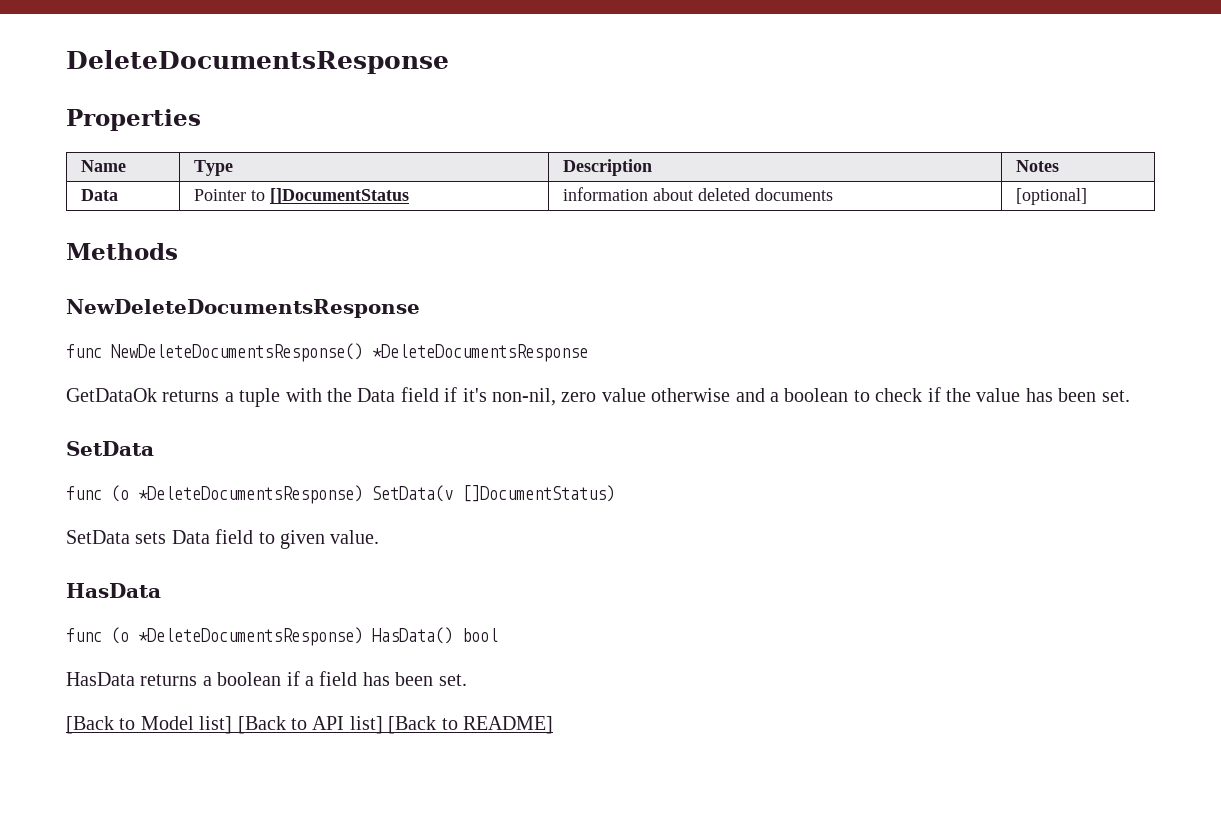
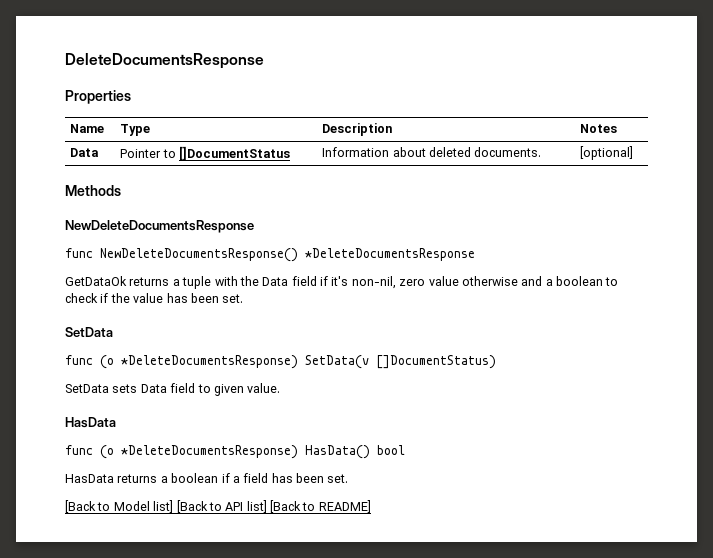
[563,187,649,201] information -> [322,147,390,157] Information
[755,188,834,201] documents -> [474,147,542,157] documents.

